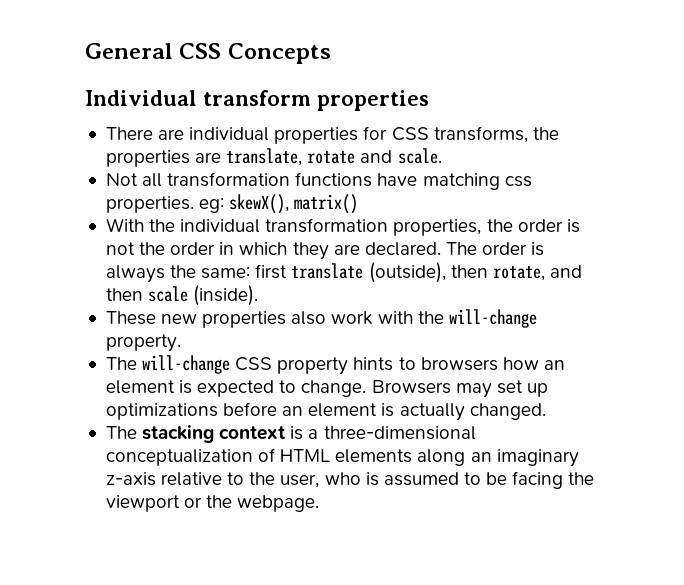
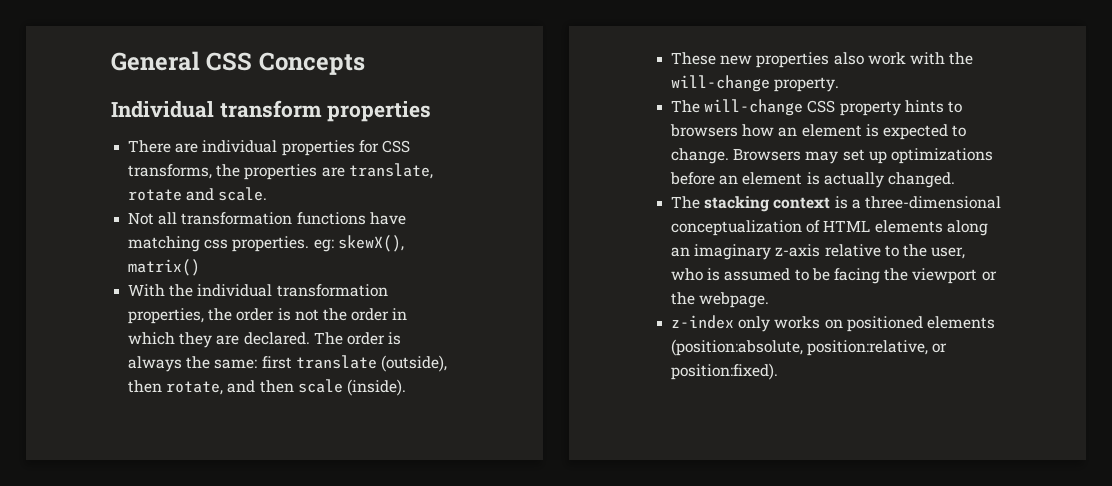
(320, 503) none -> [671,315,995,332] [671,339,948,356] [671,363,779,380] // z-index only works on positioned elements (position:absolute, position:relative, or position:fixed).

